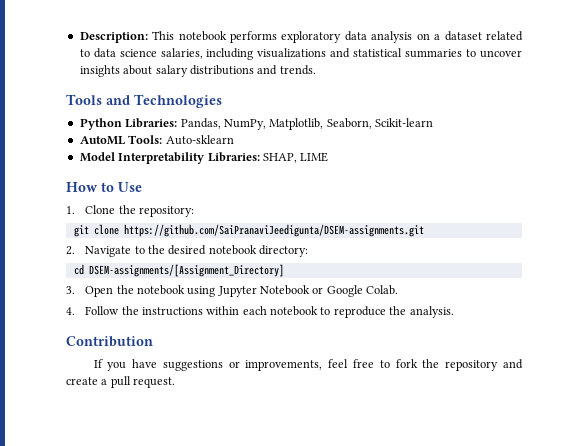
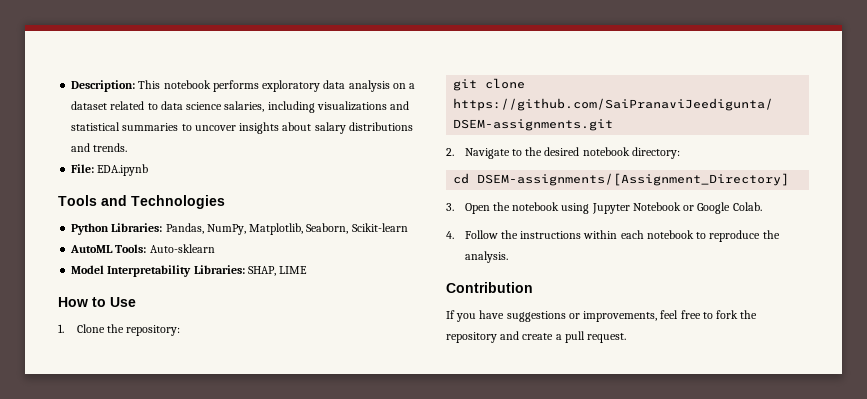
(316, 70) none -> [71,164,149,176] // File: EDA.ipynb

